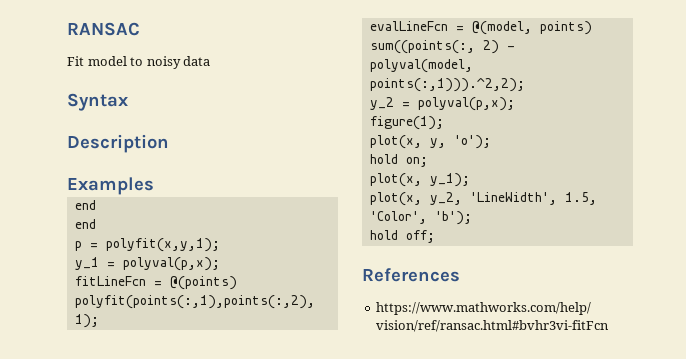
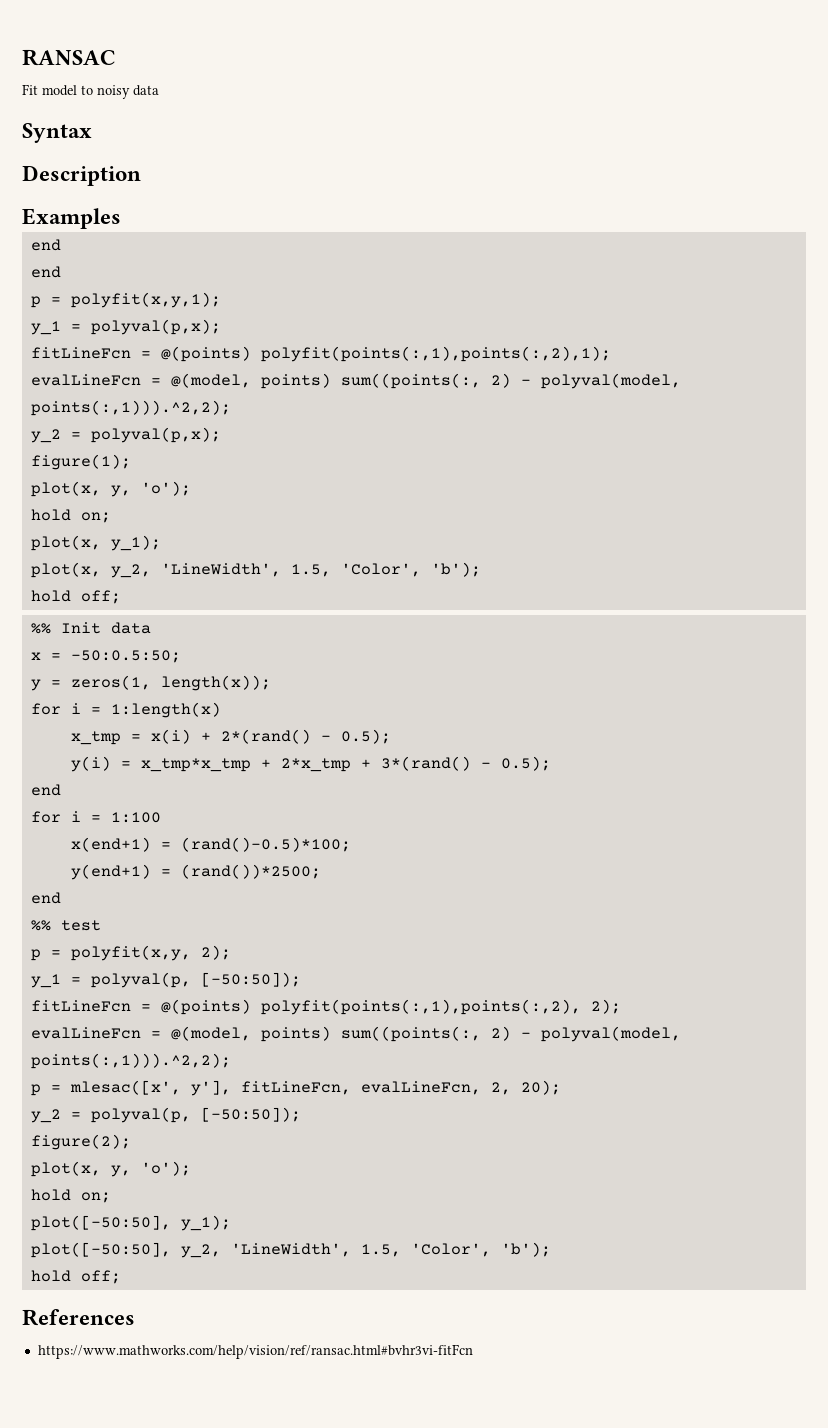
(435, 236) none -> [30,622,151,634] [30,650,181,663] [30,675,271,691] [30,702,221,718] [70,729,391,745] [70,756,551,772] [30,784,61,796] [30,811,161,823] [70,837,351,852] [70,864,321,880] [30,892,61,904] [30,920,101,931] [30,945,231,961] [30,972,301,988] [30,999,621,1015] [30,1026,681,1042] [30,1053,231,1069] [30,1080,561,1096] [30,1107,301,1123] [30,1134,131,1150] [30,1161,191,1177] [30,1189,111,1203] [30,1215,231,1231] [30,1242,551,1258] [30,1270,121,1284] // %% Init data // x = -50:0.5:50; // y = zeros(1, length(x)); // for i = 1:length(x) // x_tmp = x(i) + 2*(rand() - 0.5); // y(i) = x_tmp*x_tmp + 2*x_tmp + 3*(rand() - 0.5); // end // for i = 1:100 // x(end+1) = (rand()-0.5)*100; // y(end+1) = (rand())*2500; // end // %% test // p = polyfit(x,y, 2); // y_1 = polyval(p, [-50:50]); // fitLineFcn = @(points) polyfit(points(:,1),points(:,2), 2); // evalLineFcn = @(model, points) sum((points(:, 2) - polyval(model, points(:,1))).^2,2); // p = mlesac([x', y'], fitLineFcn, evalLineFcn, 2, 20); // y_2 = polyval(p, [-50:50]); // figure(2); // plot(x, y, 'o'); // hold on; // plot([-50:50], y_1); // plot([-50:50], y_2, 'LineWidth', 1.5, 'Color', 'b'); // hold off;

